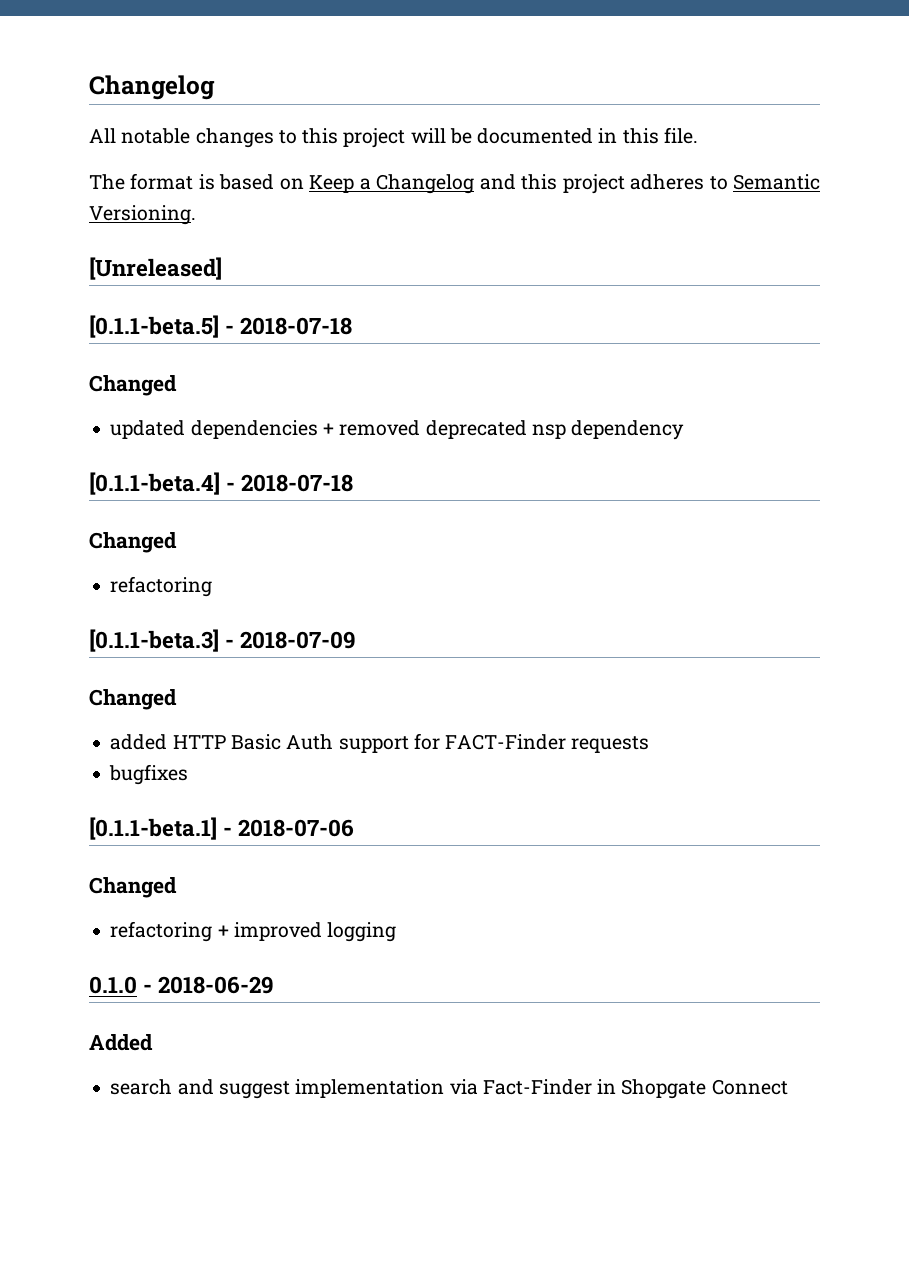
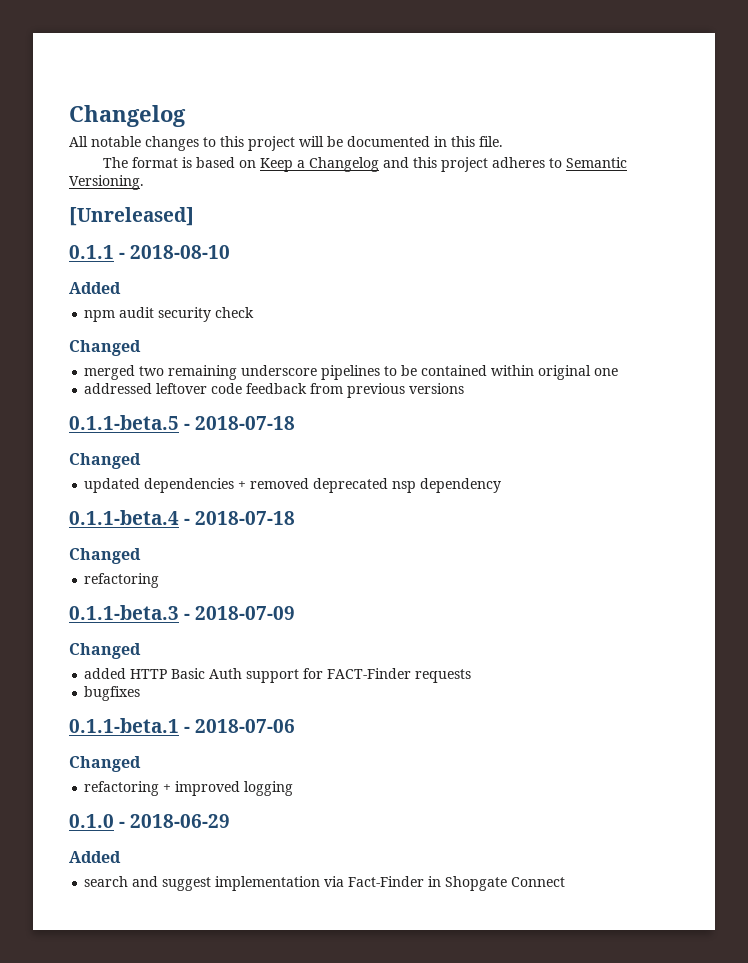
[89,315,219,338] [0.1.1-beta.5] -> [69,245,231,259] [69,282,121,294] [84,307,255,322] [69,340,141,356] [84,365,619,380] [84,383,465,398] [69,415,179,430] 0.1.1 - 2018-08-10 // Added // npm audit security check // Changed // merged two remaining underscore pipelines to be contained within original one // addressed leftover code feedback from previous versions // 0.1.1-beta.5
[89,472,220,495] [0.1.1-beta.4] -> [69,510,179,525] 0.1.1-beta.4
[89,629,219,652] [0.1.1-beta.3] -> [69,605,179,620] 0.1.1-beta.3
[89,817,217,840] [0.1.1-beta.1] -> [69,718,179,733] 0.1.1-beta.1

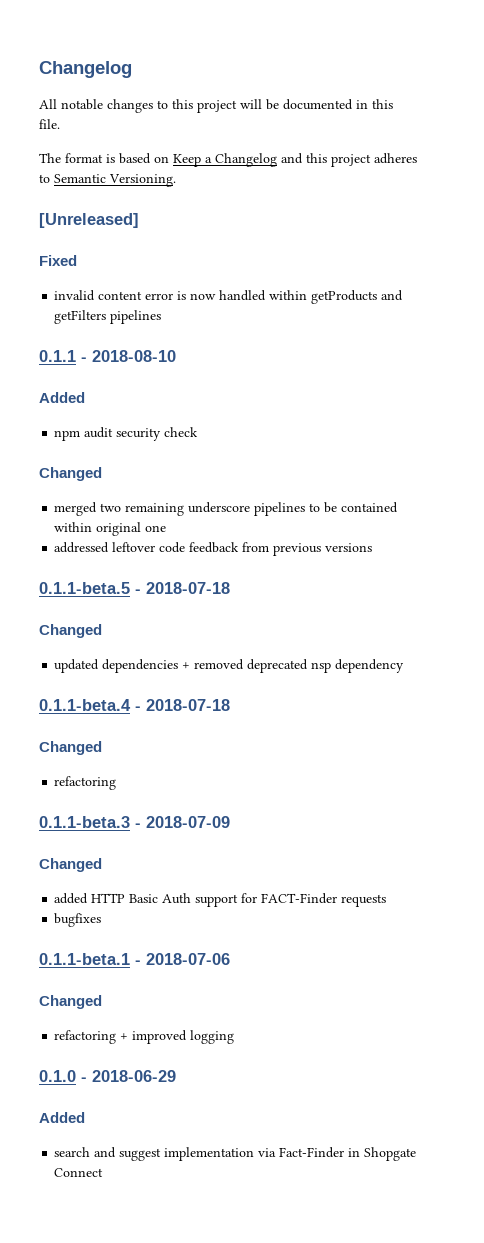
(194, 216) none -> [39,255,77,266] [54,290,404,304] [54,310,162,324] // Fixed // invalid content error is now handled within getProducts and getFilters pipelines

